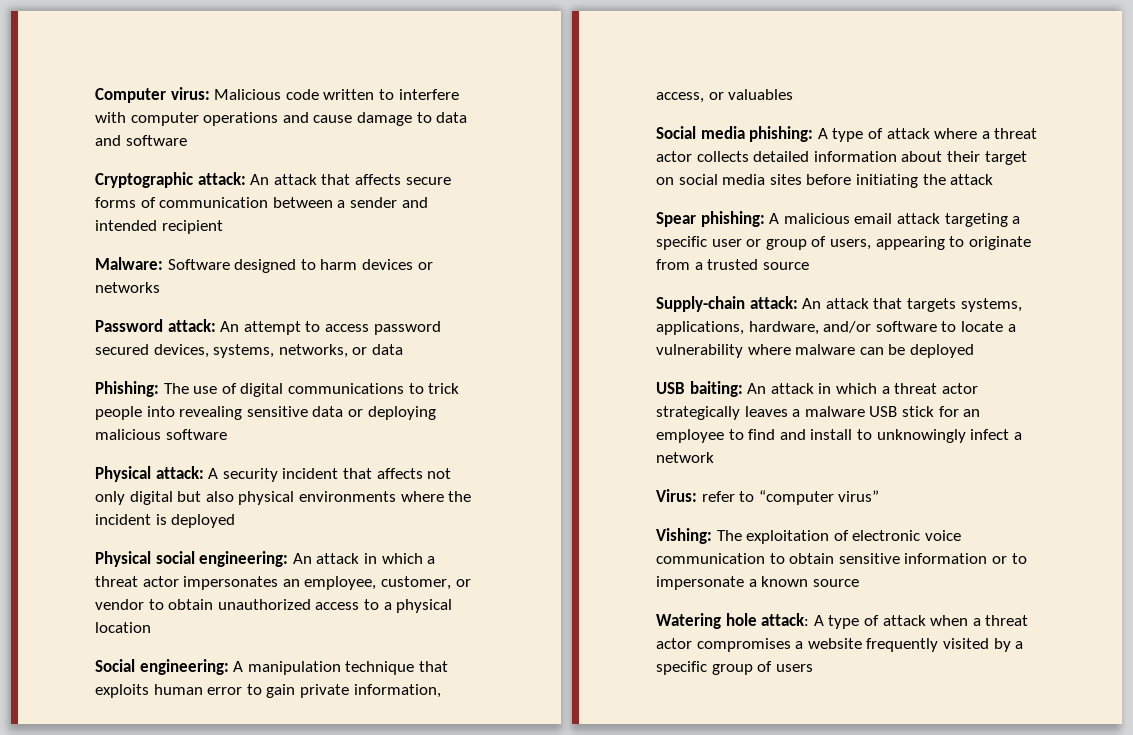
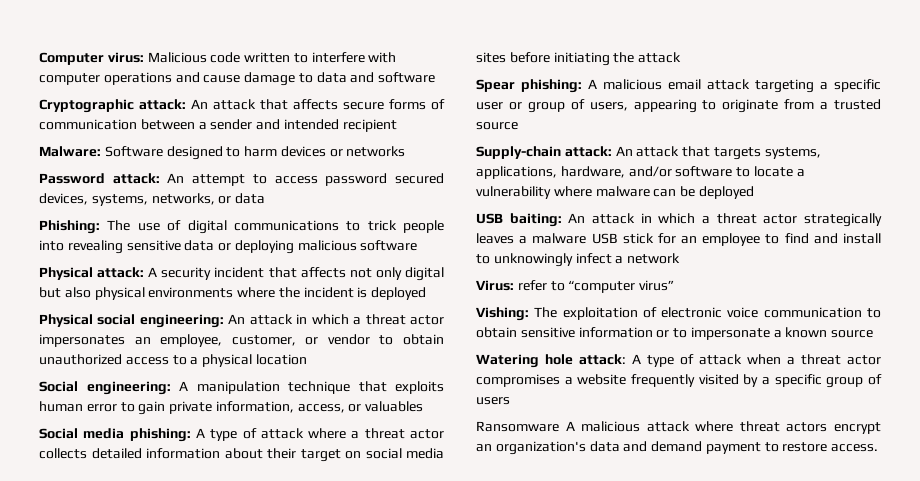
(813, 668) none -> [476,421,881,434] [476,441,879,455] // Ransomware A malicious attack where threat actors encrypt an organization's data and demand payment to restore access.

